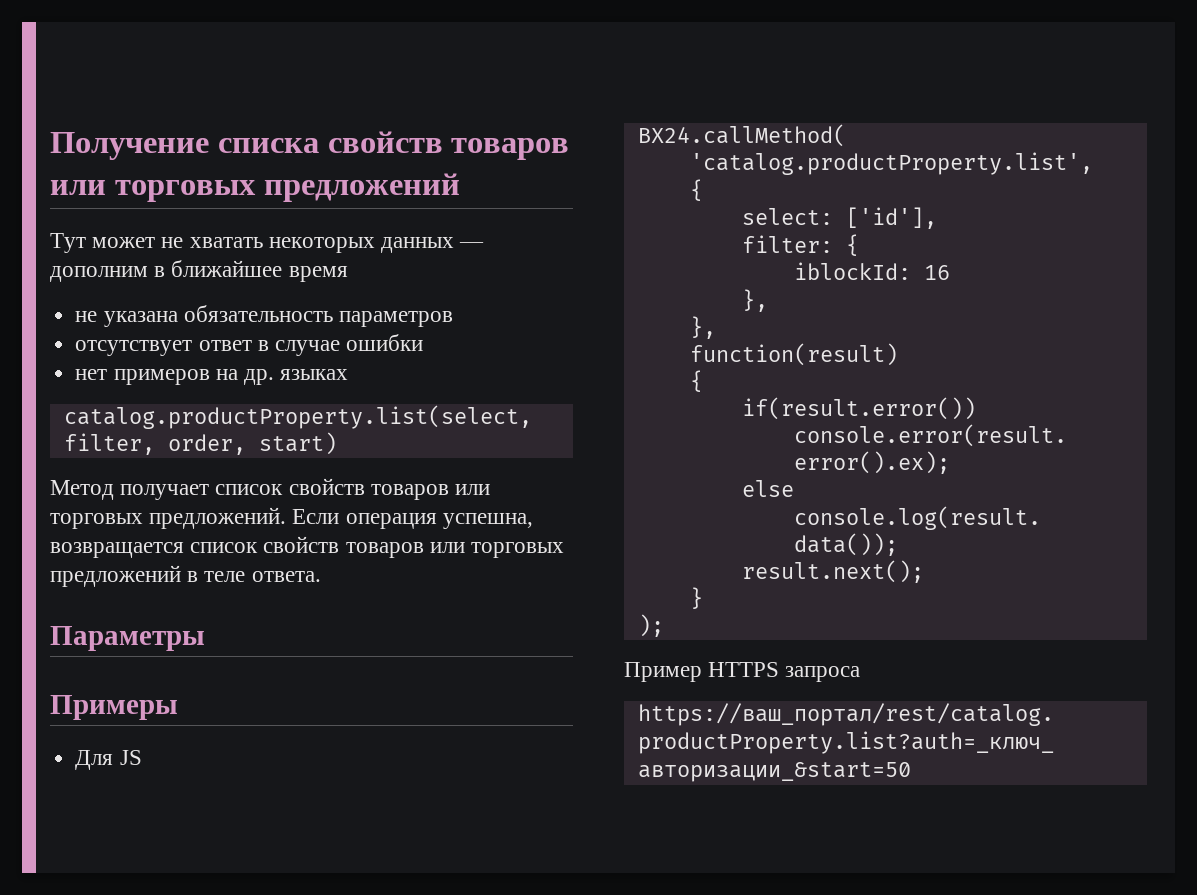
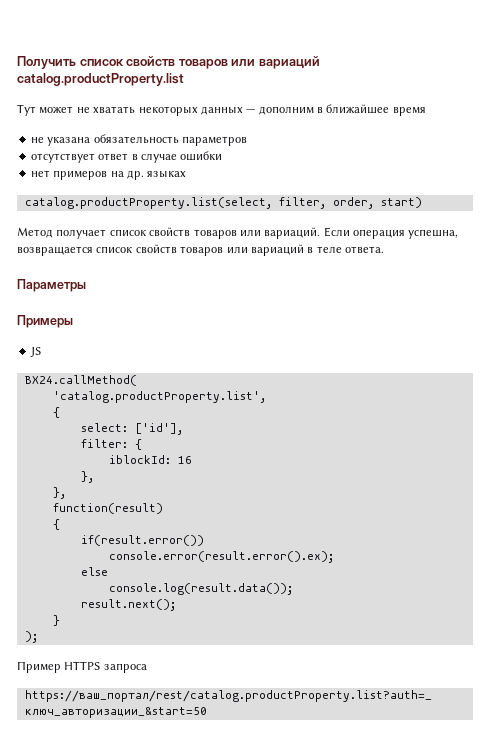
[50,131,570,160] [50,173,460,202] Получение списка свойств товаров или торговых предложений -> [17,56,320,69] [17,73,184,86] Получить список свойств товаров или вариаций catalog.productProperty.list
[50,507,287,529] торговых предложений. -> [264,227,321,239] вариаций.
[471,542,565,558] [50,565,181,587] торговых предложений -> [250,244,304,256] вариаций
[75,750,114,770] Для -> (73, 321) none

